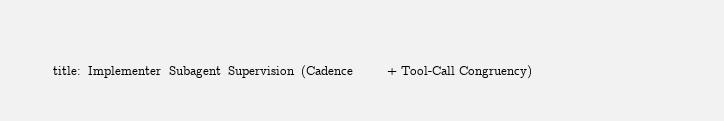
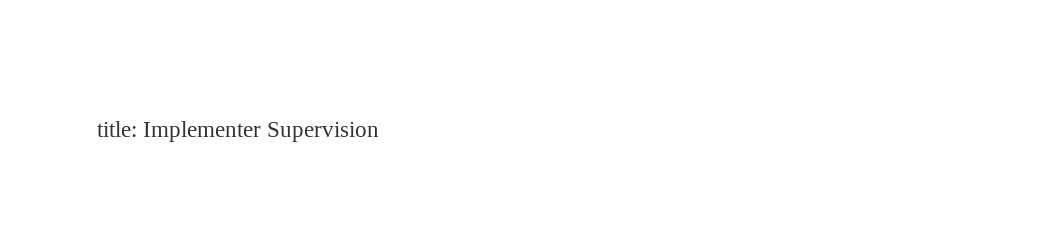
[168,65,532,79] Subagent Supervision (Cadence + Tool-Call Congruency) -> [267,122,380,142] Supervision

